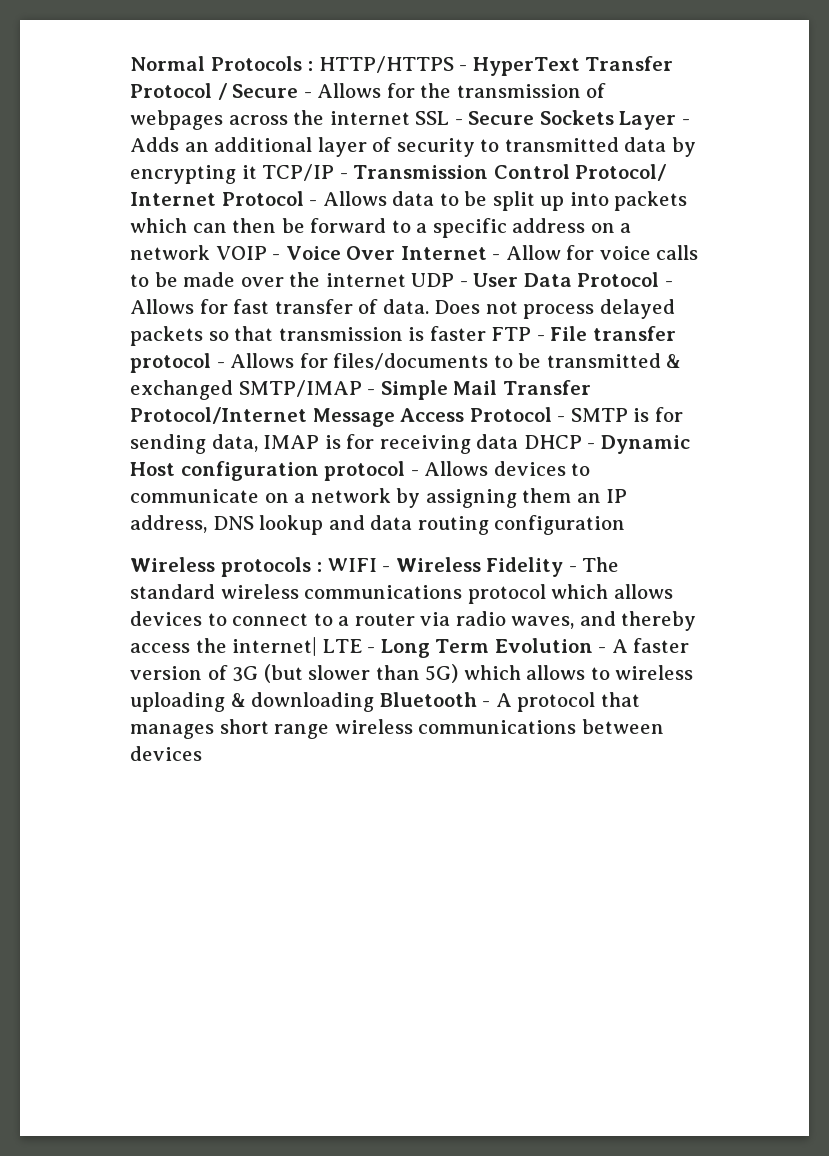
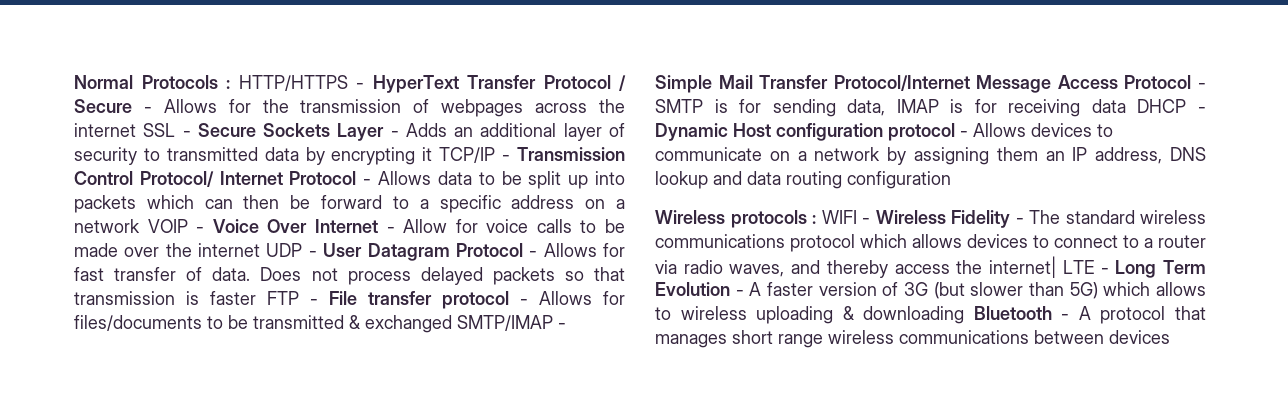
[523,273,572,287] Data -> [367,243,450,261] Datagram

